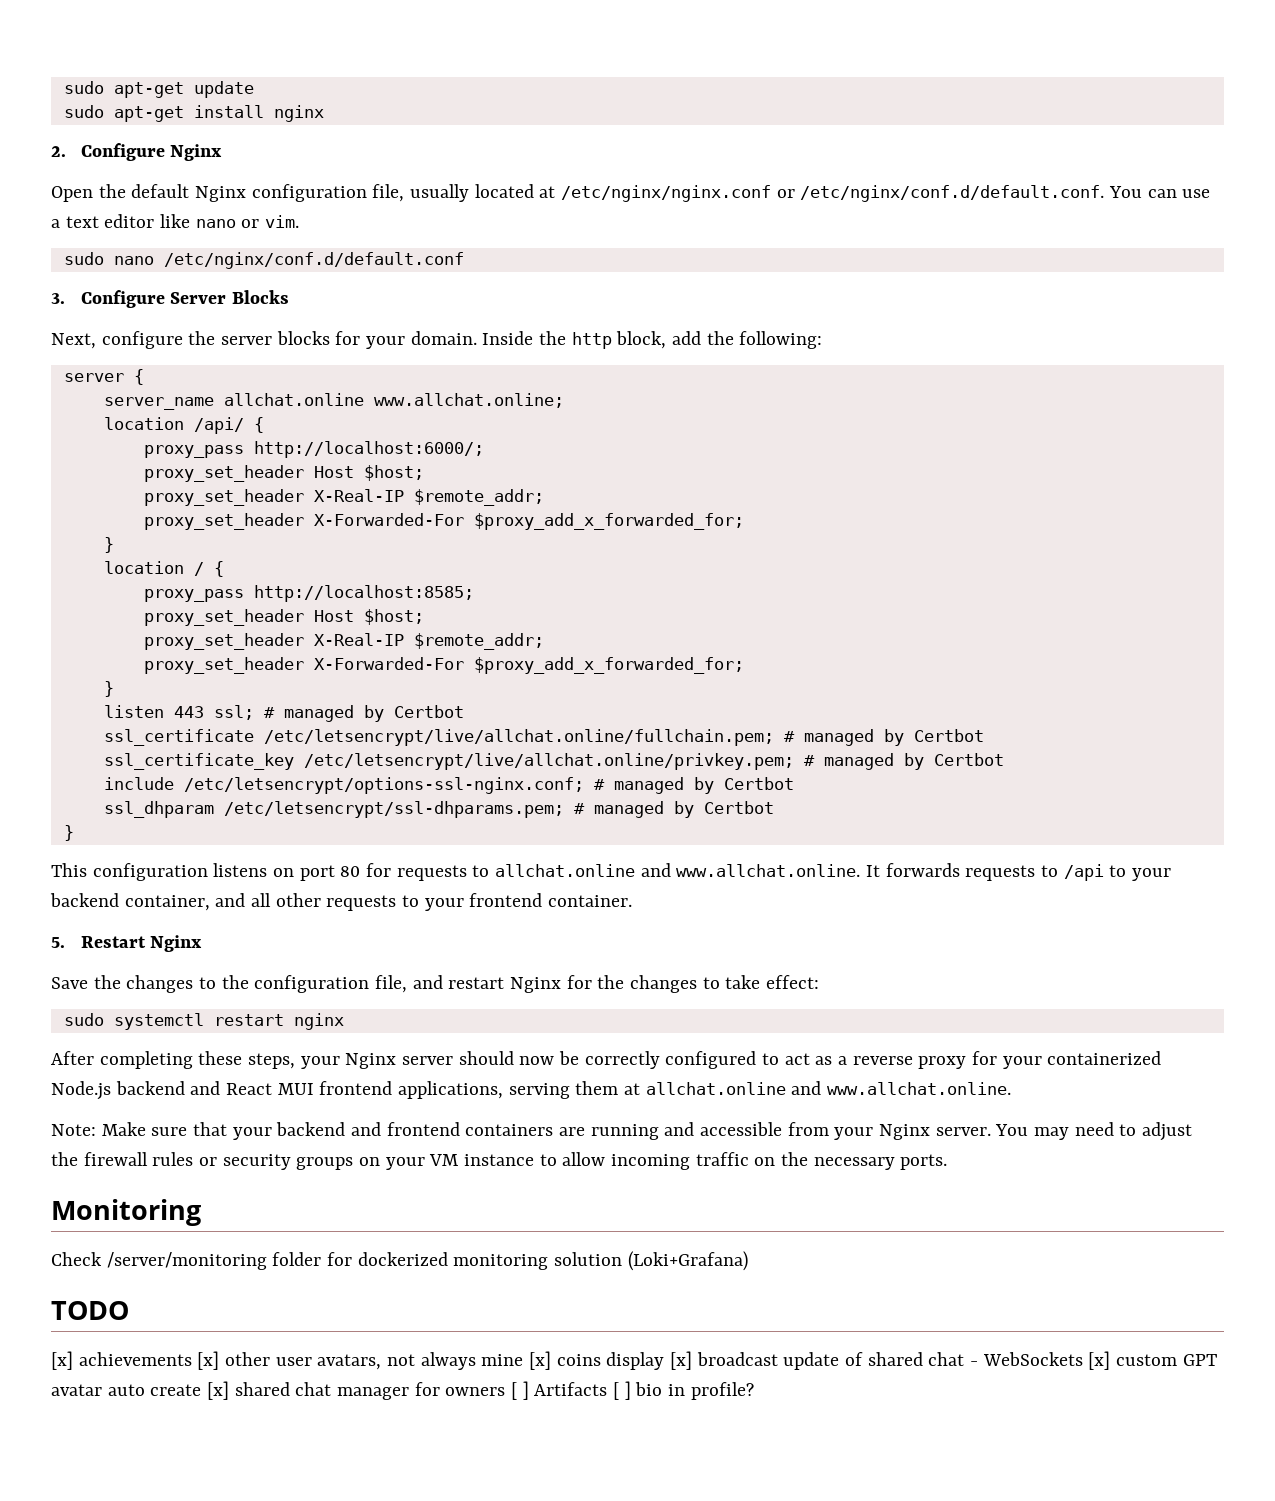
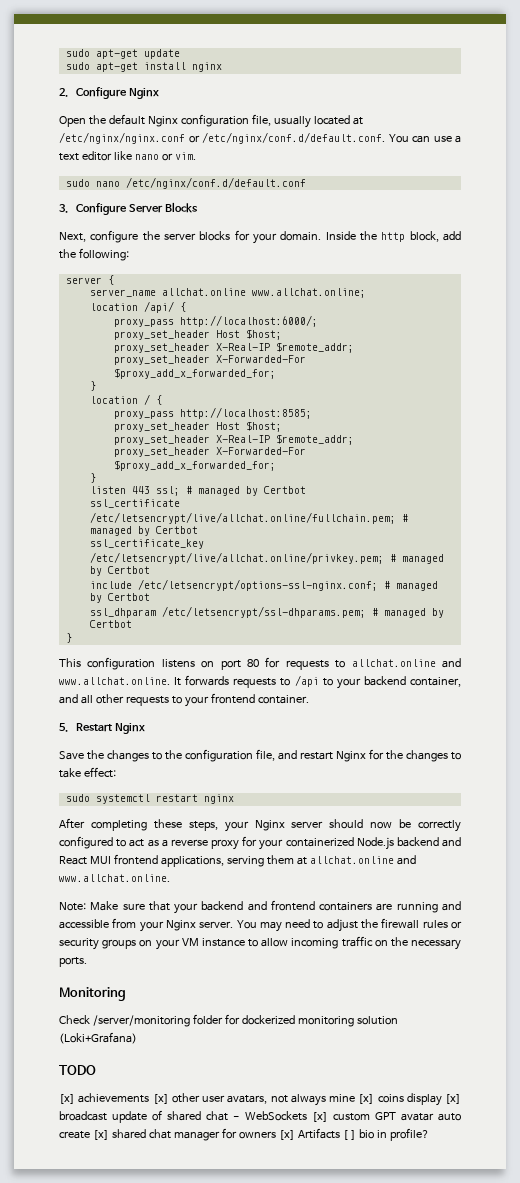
[511,1381,529,1400] [ ] -> [278,1130,295,1140] [x]

